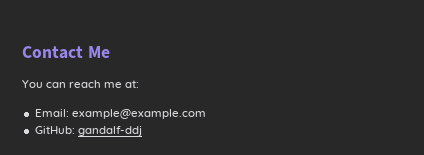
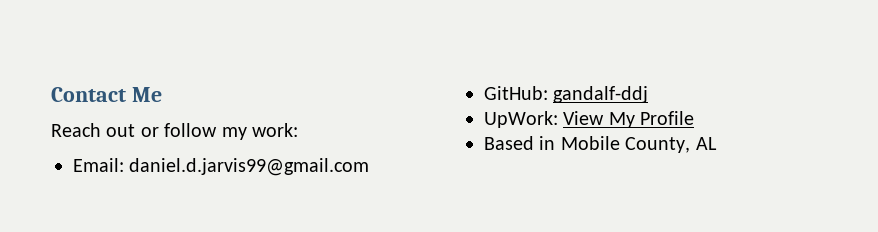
[22,80,140,88] You can reach me at: -> [51,123,298,140] Reach out or follow my work:
[71,109,206,119] example@example.com -> [129,158,370,176] daniel.d.jarvis99@gmail.com
(142, 131) none -> [484,111,695,128] [484,136,717,153] // UpWork: View My Profile // Based in Mobile County, AL

